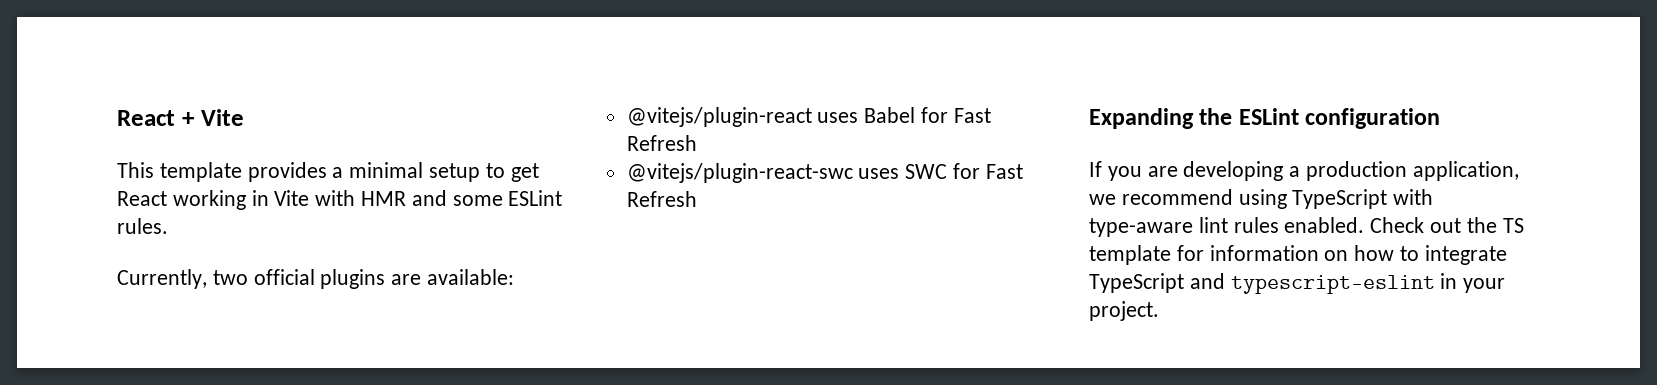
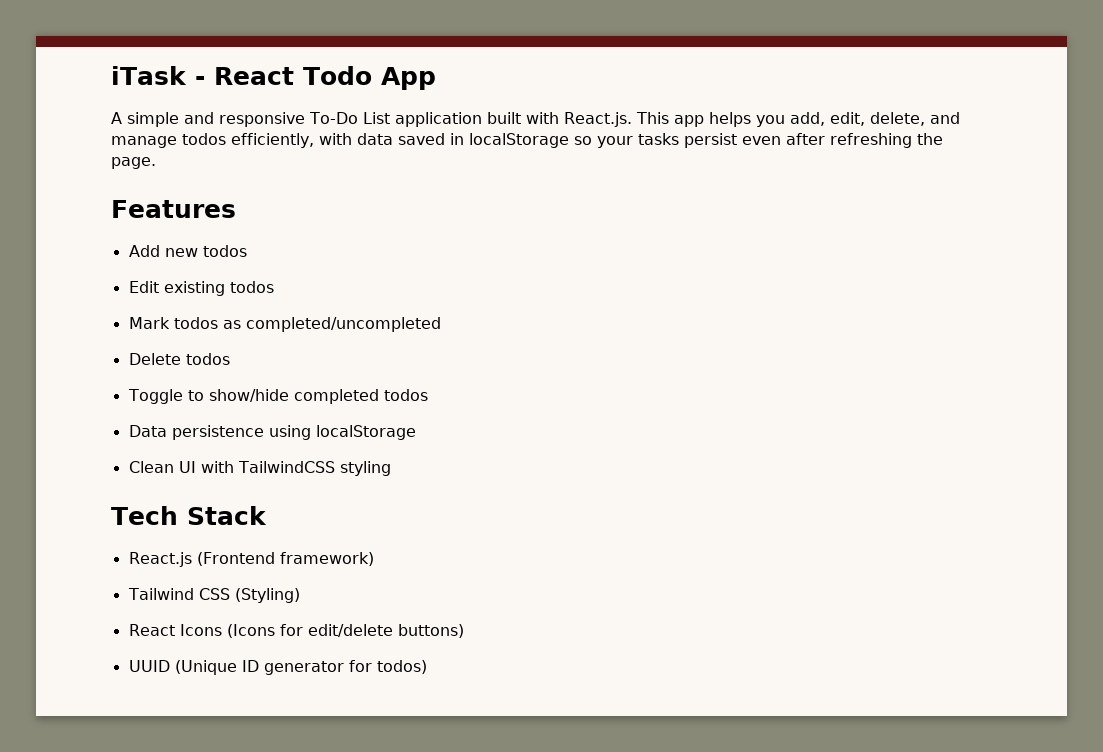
[117,109,244,126] [117,162,539,182] [117,190,563,210] [117,218,168,234] [117,269,515,289] [626,107,991,127] [626,135,697,151] [626,163,1023,183] [626,191,697,207] [1089,108,1441,129] [1089,161,1519,181] [1089,189,1434,209] [1089,217,1524,237] [1089,245,1507,265] [1089,273,1506,294] [1089,301,1159,321] React + Vite // This template provides a minimal setup to get React working in Vite with HMR and some ESLint rules. // Currently, two official plugins are available: // @vitejs/plugin-react uses Babel for Fast Refresh // @vitejs/plugin-react-swc uses SWC for Fast Refresh // Expanding the ESLint configuration // If you are developing a production application, we recommend using TypeScript with type-aware lint rules enabled. Check out the TS template for information on how to integrate TypeScript and typescript-eslint in your project. -> [111,66,436,90] [111,112,960,127] [111,133,943,148] [111,157,156,169] [111,200,236,218] [128,245,247,257] [128,281,274,296] [128,317,441,332] [128,353,230,365] [127,389,428,404] [128,425,416,440] [128,461,391,476] [111,506,267,525] [128,552,374,567] [127,588,300,603] [128,624,464,638] [128,660,427,675] iTask - React Todo App // A simple and responsive To-Do List application built with React.js. This app helps you add, edit, delete, and manage todos efficiently, with data saved in localStorage so your tasks persist even after refreshing the page. // Features // Add new todos // Edit existing todos // Mark todos as completed/uncompleted // Delete todos // Toggle to show/hide completed todos // Data persistence using localStorage // Clean UI with TailwindCSS styling // Tech Stack // React.js (Frontend framework) // Tailwind CSS (Styling) // React Icons (Icons for edit/delete buttons) // UUID (Unique ID generator for todos)

